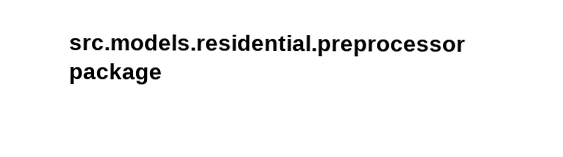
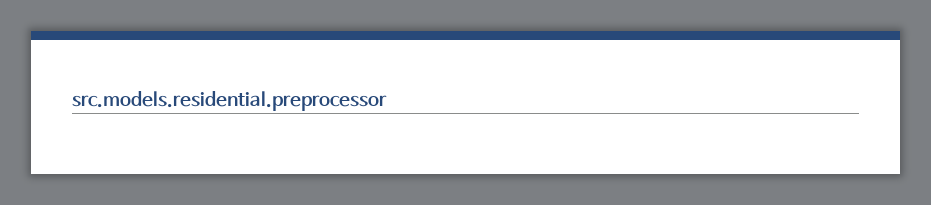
[68,63,163,85] package -> (387, 101) none

